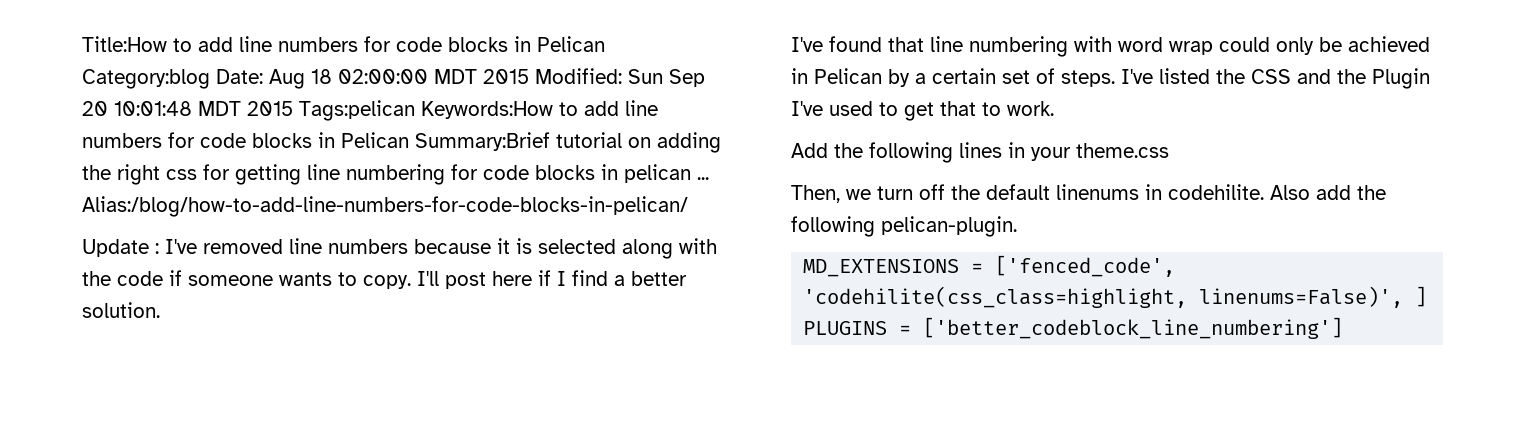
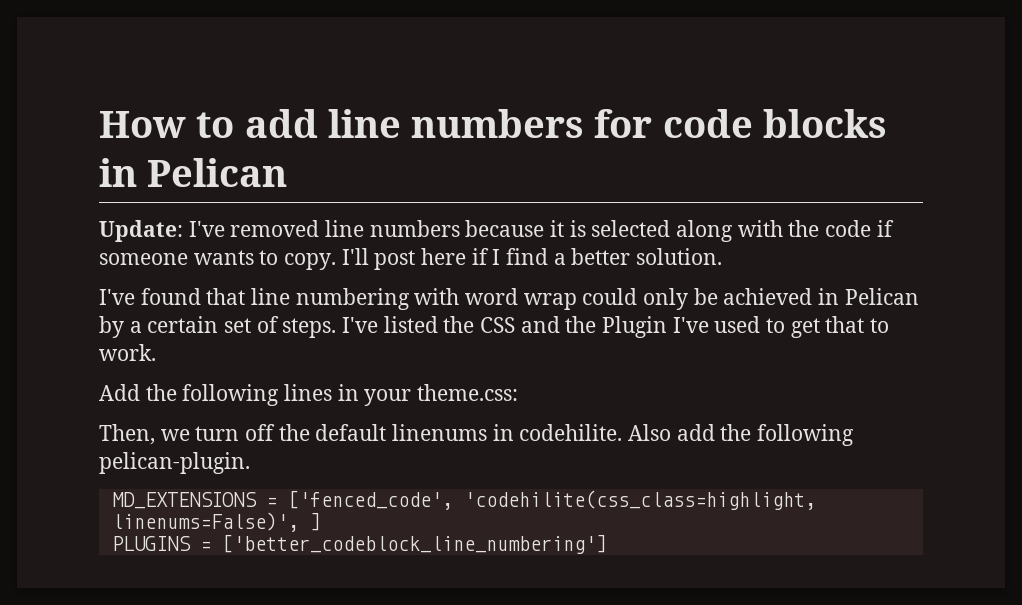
[82,36,605,52] [82,68,705,89] [82,100,658,121] [82,132,721,153] [82,164,709,185] [82,196,688,217] [82,239,159,257] Title:How to add line numbers for code blocks in Pelican Category:blog Date: Aug 18 02:00:00 MDT 2015 Modified: Sun Sep 20 10:01:48 MDT 2015 Tags:pelican Keywords:How to add line numbers for code blocks in Pelican Summary:Brief tutorial on adding the right css for getting line numbering for code blocks in pelican ... Alias:/blog/how-to-add-line-numbers-for-code-blocks-in-pelican/ // Update : -> [99,109,887,138] [99,158,288,187] [99,220,183,242] How to add line numbers for code blocks in Pelican // Update:
[1076,143,1169,158] theme.css -> [417,384,519,401] theme.css:

